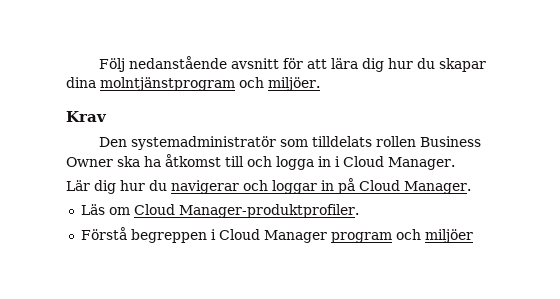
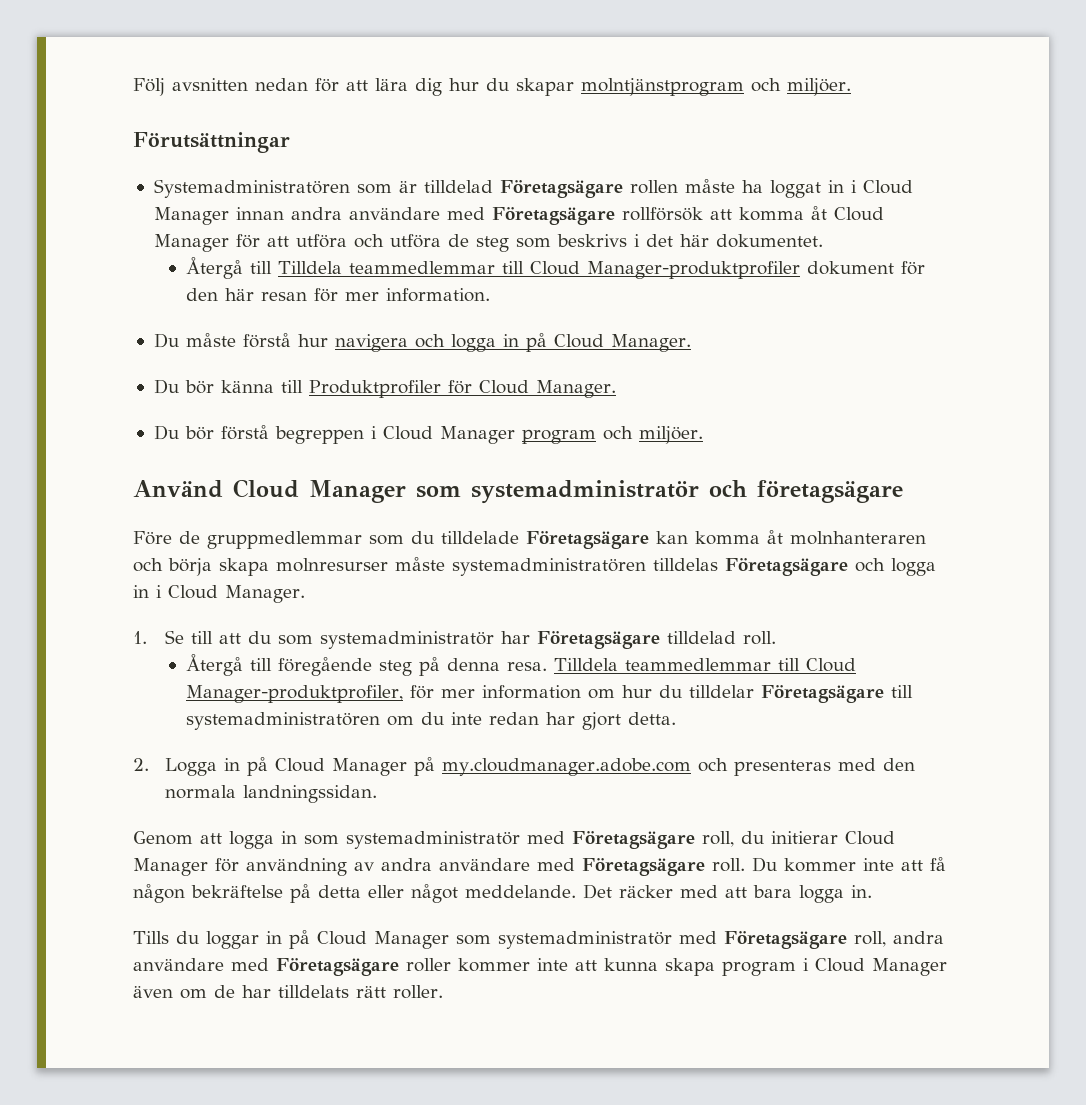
[128,56,279,69] nedanstående avsnitt -> [172,78,308,91] avsnitten nedan
[66,77,96,88] dina -> (574, 87) none
[66,111,107,122] [98,136,481,150] [66,154,244,167] Krav // Den systemadministratör som tilldelats rollen Business Owner ska ha åtkomst till -> [133,132,290,153] [153,179,913,198] [153,206,884,225] [153,234,823,252] [185,257,925,279] [185,288,490,302] [153,333,691,352] [153,379,616,398] [153,425,703,444] [133,479,903,504] [133,530,926,549] [133,557,848,576] Förutsättningar // Systemadministratören som är tilldelad Företagsägare rollen måste ha loggat in i Cloud Manager innan andra användare med Företagsägare rollförsök att komma åt Cloud Manager för att utföra och utföra de steg som beskrivs i det här dokumentet. // Återgå till Tilldela teammedlemmar till Cloud Manager-produktprofiler dokument för den här resan för mer information. // Du måste förstå hur navigera och logga in på Cloud Manager. // Du bör känna till Produktprofiler för Cloud Manager. // Du bör förstå begreppen i Cloud Manager program och miljöer. // Använd Cloud Manager som systemadministratör och företagsägare // Före de gruppmedlemmar som du tilldelade Företagsägare kan komma åt molnhanteraren och börja skapa molnresurser måste systemadministratören tilldelas Företagsägare
[66,178,471,194] [80,204,359,218] [80,227,473,243] Lär dig hur du navigerar och loggar in på Cloud Manager. // Läs om Cloud Manager-produktprofiler. // Förstå begreppen i Cloud Manager program och miljöer -> [133,630,776,649] [185,654,856,676] [185,685,913,703] [185,712,676,730] [133,757,915,776] [164,785,377,803] [133,831,895,849] [133,857,946,876] [133,884,872,903] [133,930,944,949] [133,958,947,976] [133,985,443,999] 1. Se till att du som systemadministratör har Företagsägare tilldelad roll. // Återgå till föregående steg på denna resa. Tilldela teammedlemmar till Cloud Manager-produktprofiler, för mer information om hur du tilldelar Företagsägare till systemadministratören om du inte redan har gjort detta. // 2. Logga in på Cloud Manager på my.cloudmanager.adobe.com och presenteras med den normala landningssidan. // Genom att logga in som systemadministratör med Företagsägare roll, du initierar Cloud Manager för användning av andra användare med Företagsägare roll. Du kommer inte att få någon bekräftelse på detta eller något meddelande. Det räcker med att bara logga in. // Tills du loggar in på Cloud Manager som systemadministratör med Företagsägare roll, andra användare med Företagsägare roller kommer inte att kunna skapa program i Cloud Manager även om de har tilldelats rätt roller.

